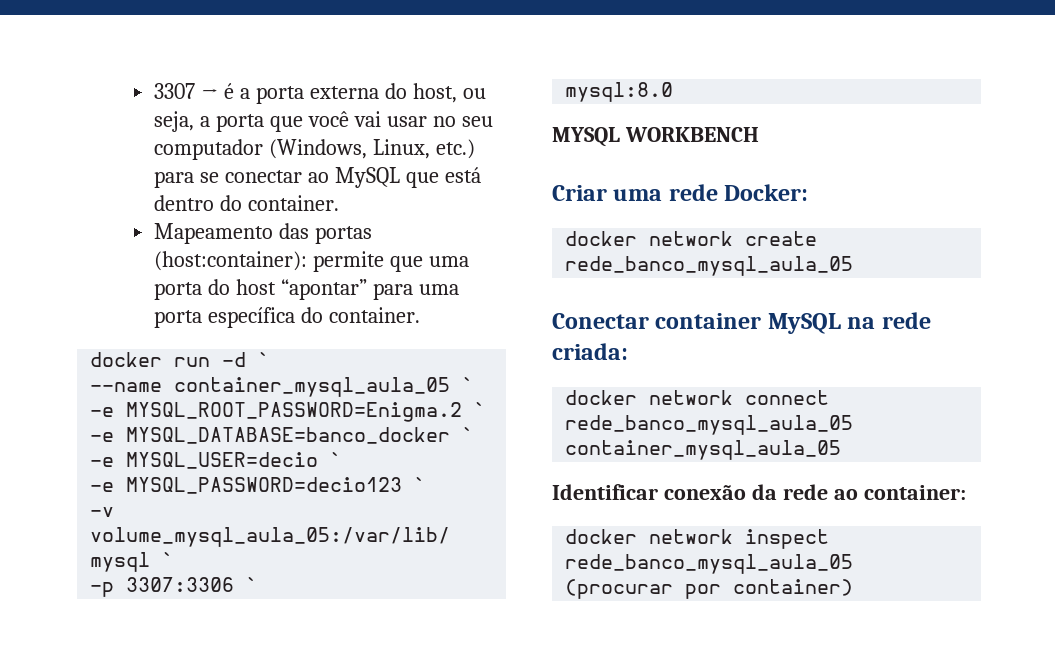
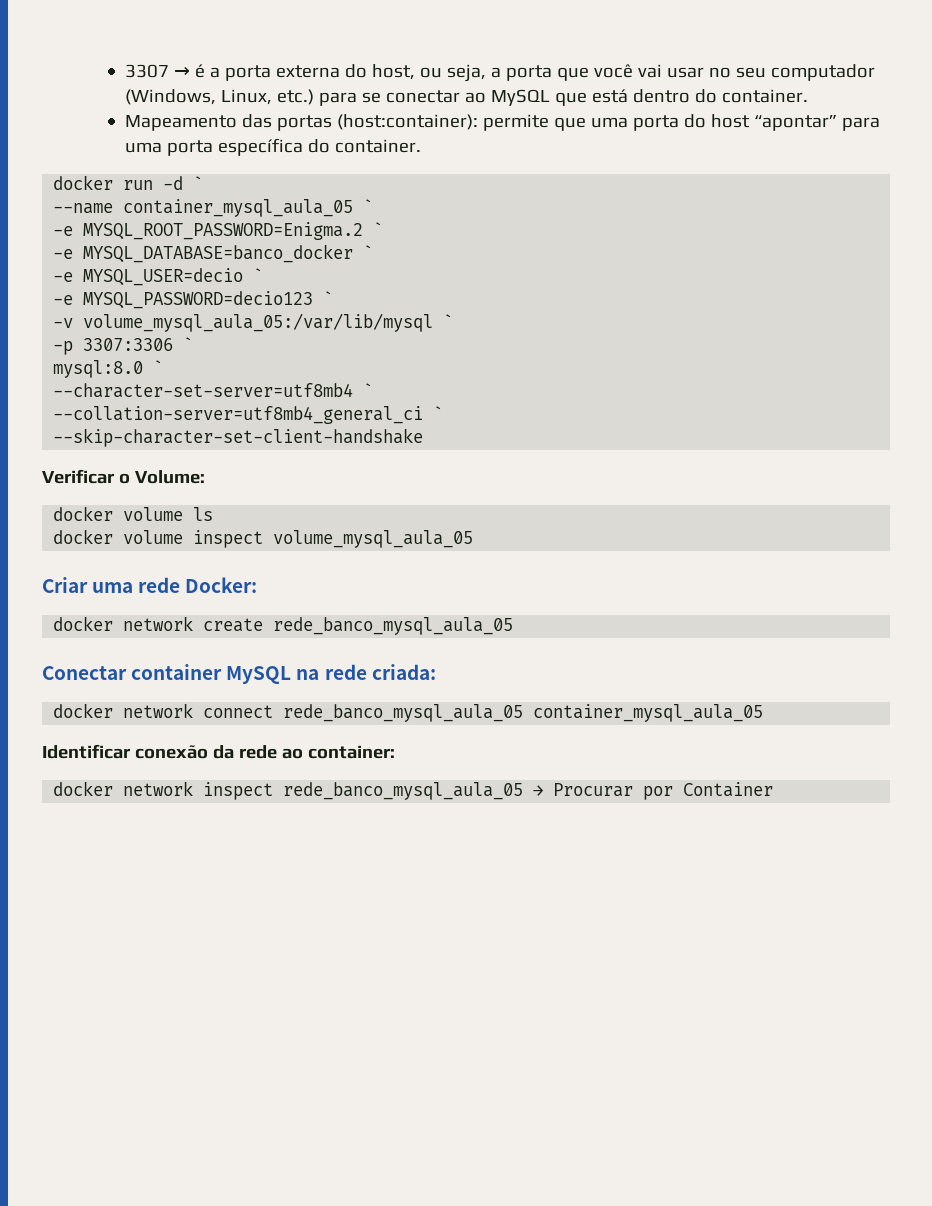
[552,127,759,147] // MYSQL WORKBENCH -> [153,360,164,374] [53,383,374,398] [53,406,444,424] [53,428,424,447] [42,469,205,484] [53,506,214,521] [53,529,474,548] ` // --character-set-server=utf8mb4 ` // --collation-server=utf8mb4_general_ci ` // --skip-character-set-client-handshake // Verificar o Volume: // docker volume ls // docker volume inspect volume_mysql_aula_05
[565,579,854,599] (procurar por container) -> [533,782,774,800] → Procurar por Container

